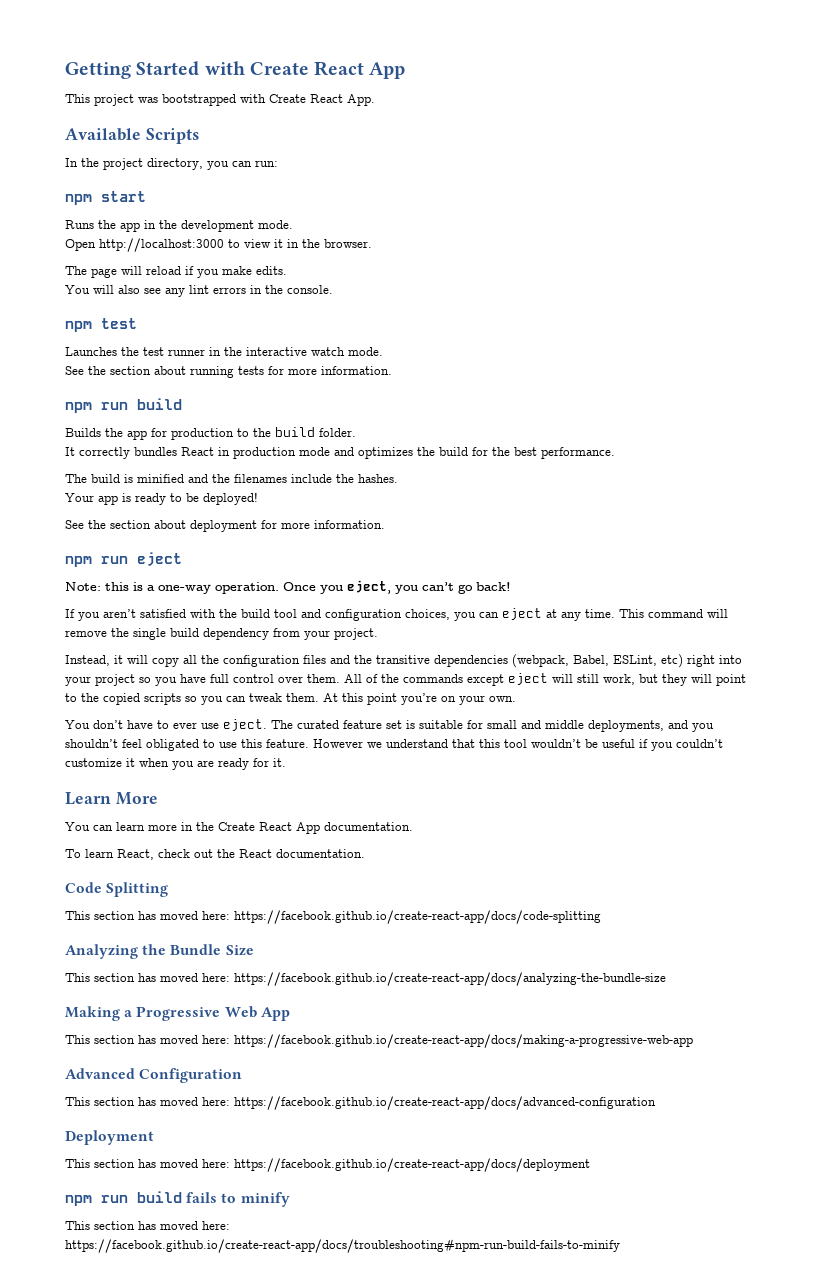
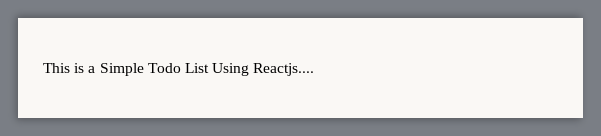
[65,61,406,79] [65,94,375,106] [65,128,199,144] [65,158,278,170] [65,191,146,205] [65,220,293,232] [65,238,372,252] [65,266,287,278] [65,285,333,297] [65,318,137,332] [65,347,383,356] [65,366,392,378] [65,398,182,413] [65,427,356,440] [65,447,615,459] [65,474,398,483] [65,492,258,505] [65,520,385,532] [65,552,182,567] [65,580,511,594] [65,608,728,621] [65,628,378,640] [65,654,742,668] [65,673,746,686] [65,693,516,705] [65,719,714,732] [65,739,723,751] [65,758,286,770] [65,792,158,805] [65,822,413,834] [65,849,365,860] [65,882,169,897] [65,910,601,924] [65,944,254,959] [65,972,666,986] [65,1006,290,1021] [65,1034,693,1048] [65,1068,243,1083] [65,1096,656,1110] [65,1130,154,1145] [65,1158,590,1172] [65,1191,290,1207] [65,1221,230,1230] [65,1239,620,1253] Getting Started with Create React App // This project was bootstrapped with Create React App. // Available Scripts // In the project directory, you can run: // npm start // Runs the app in the development mode. // Open http://localhost:3000 to view it in the browser. // The page will reload if you make edits. // You will also see any lint errors in the console. // npm test // Launches the test runner in the interactive watch mode. // See the section about running tests for more information. // npm run build // Builds the app for production to the build folder. // It correctly bundles React in production mode and optimizes the build for the best performance. // The build is minified and the filenames include the hashes. // Your app is ready to be deployed! // See the section about deployment for more information. // npm run eject // Note: this is a one-way operation. Once you eject, you can’t go back! // If you aren’t satisfied with the build tool and configuration choices, you can eject at any time. This command will remove the single build dependency from your project. // Instead, it will copy all the configuration files and the transitive dependencies (webpack, Babel, ESLint, etc) right into your project so you have full control over them. All of the commands except eject will still work, but they will point to the copied scripts so you can tweak them. At this point you’re on your own. // You don’t have to ever use eject. The curated feature set is suitable for small and middle deployments, and you shouldn’t feel obligated to use this feature. However we understand that this tool wouldn’t be useful if you couldn’t customize it when you are ready for it. // Learn More // You can learn more in the Create React App documentation. // To learn React, check out the React documentation. // Code Splitting // This section has moved here: https://facebook.github.io/create-react-app/docs/code-splitting // Analyzing the Bundle Size // This section has moved here: https://facebook.github.io/create-react-app/docs/analyzing-the-bundle-size // Making a Progressive Web App // This section has moved here: https://facebook.github.io/create-react-app/docs/making-a-progressive-web-app // Advanced Configuration // This section has moved here: https://facebook.github.io/create-react-app/docs/advanced-configuration // Deployment // This section has moved here: https://facebook.github.io/create-react-app/docs/deployment // npm run build fails to minify // This section has moved here: https://facebook.github.io/create-react-app/docs/troubleshooting#npm-run-build-fails-to-minify -> [43,63,315,76] This is a Simple Todo List Using Reactjs....

